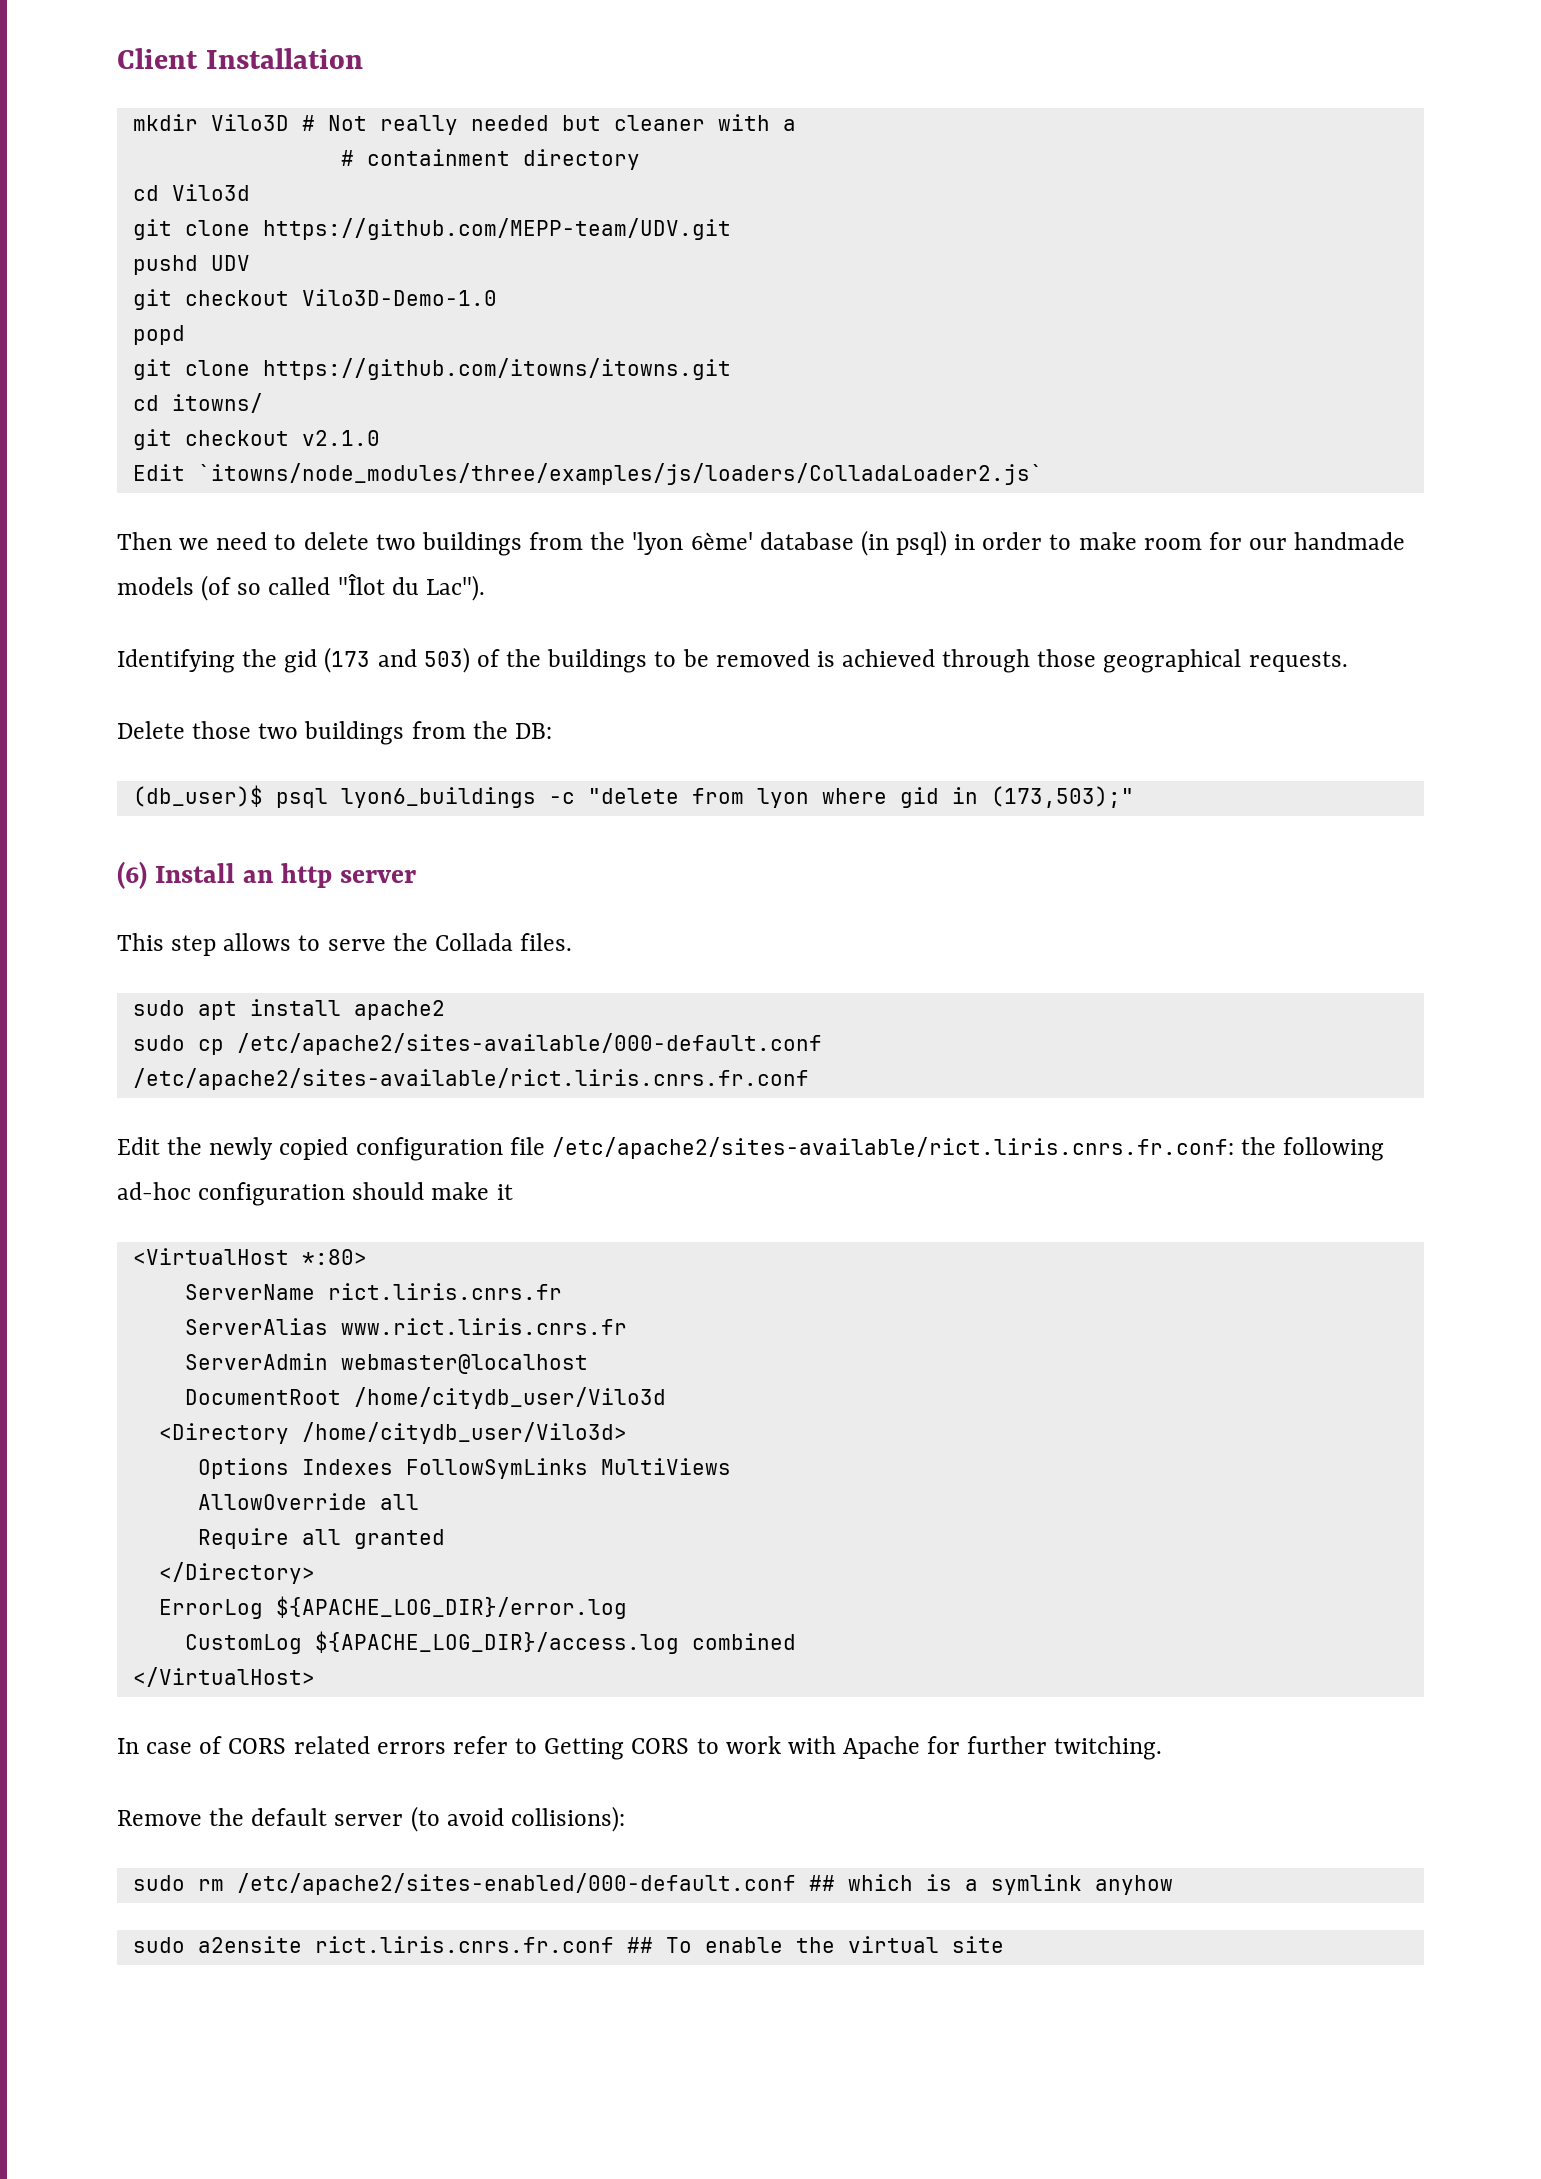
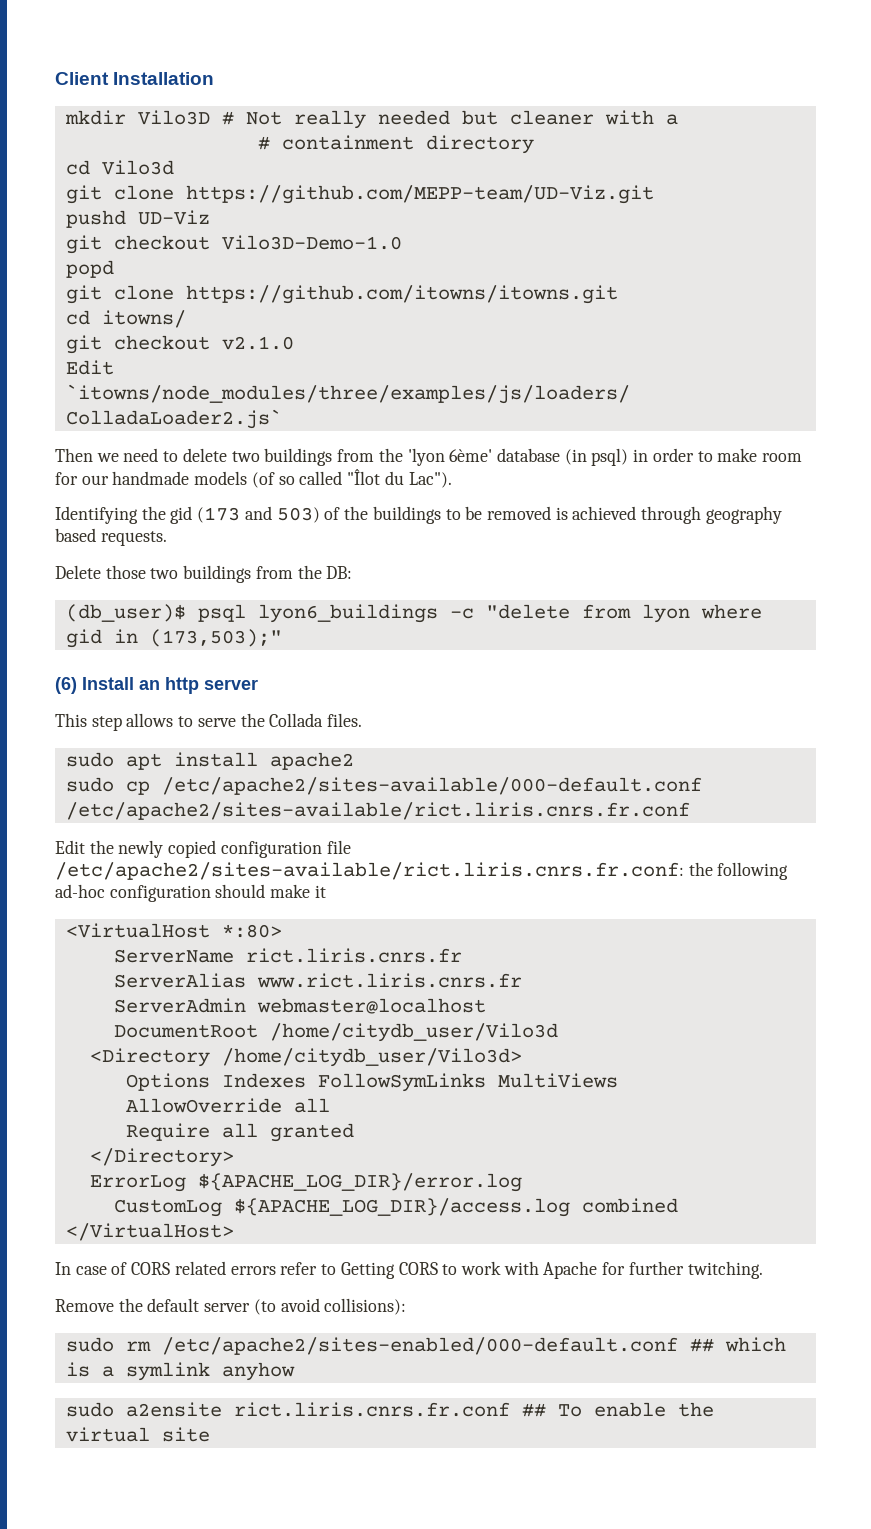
[262,218,731,240] https://github.com/MEPP-team/UDV.git -> [185,185,654,204] https://github.com/MEPP-team/UD-Viz.git
[210,255,250,271] UDV -> [137,210,210,225] UD-Viz
[1037,649,1242,673] those geographical -> [705,506,782,524] [55,528,96,542] geography based

